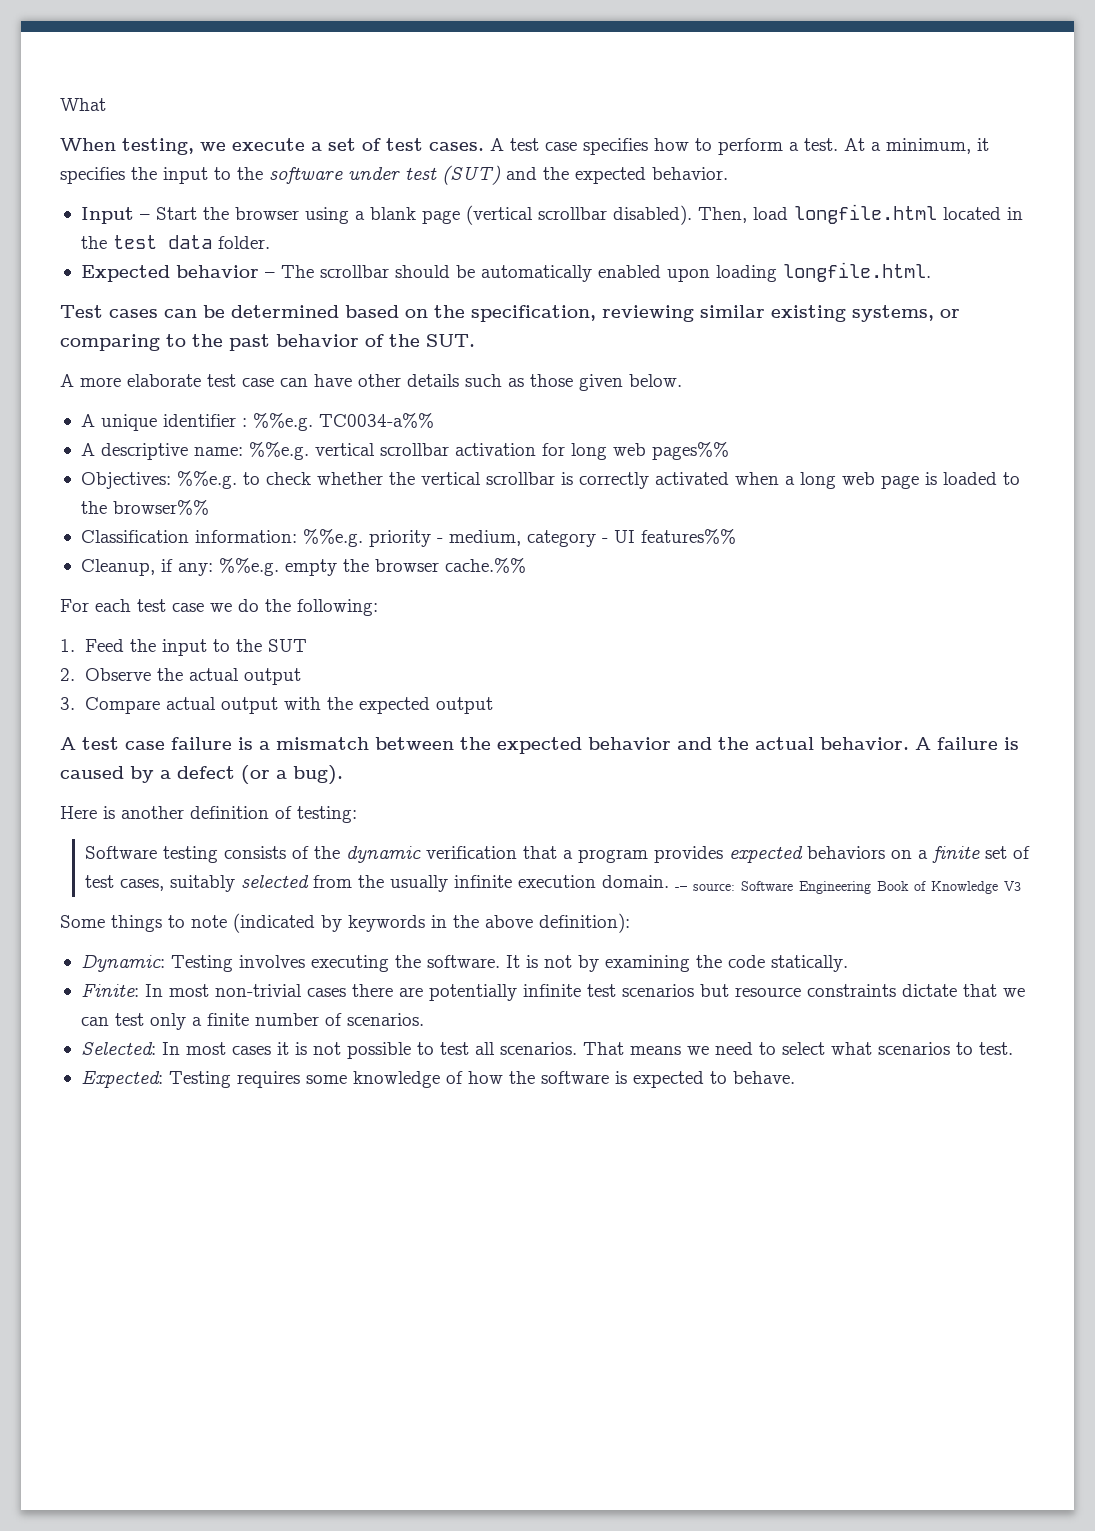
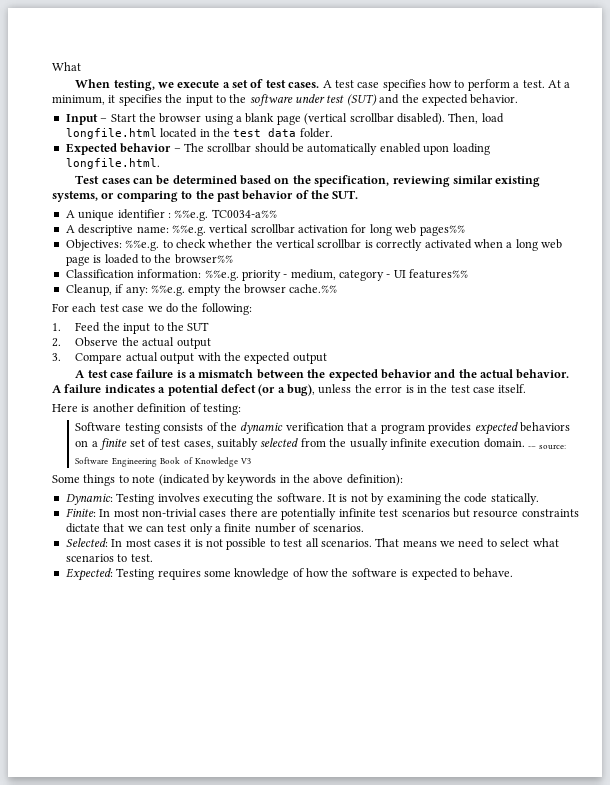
[60,374,682,391] // A more elaborate test case can have other details such as those given below. -> (359, 194) none
[1004,737,1019,750] [60,765,343,785] is caused by a defect (or a bug). -> [104,384,527,396] indicates a potential defect (or a bug), unless the error is in the test case itself.

